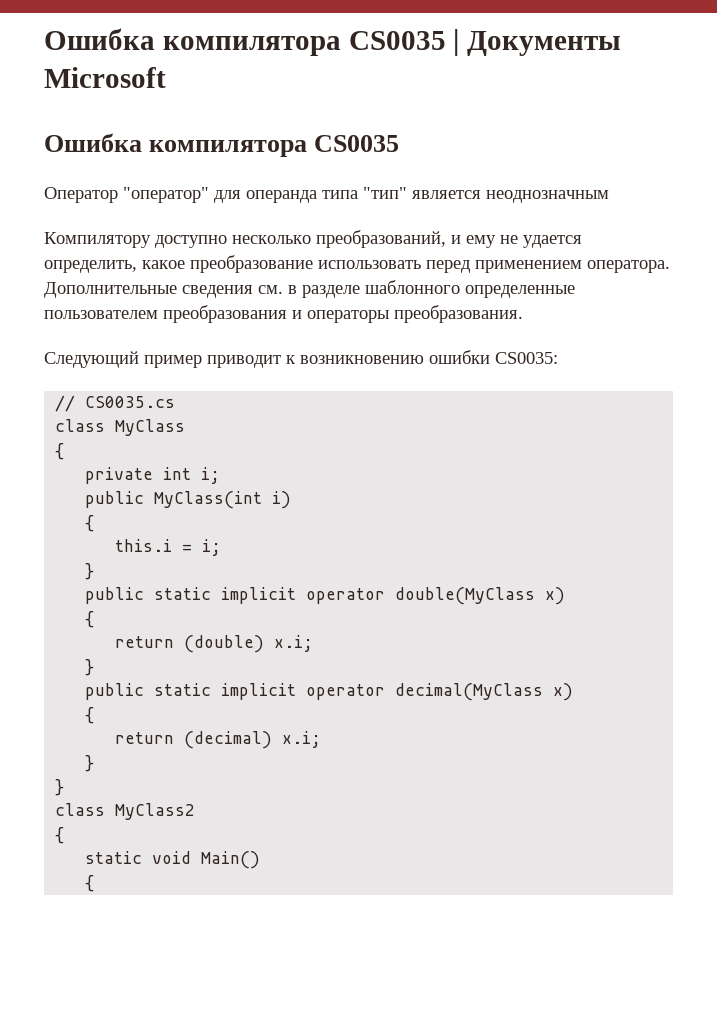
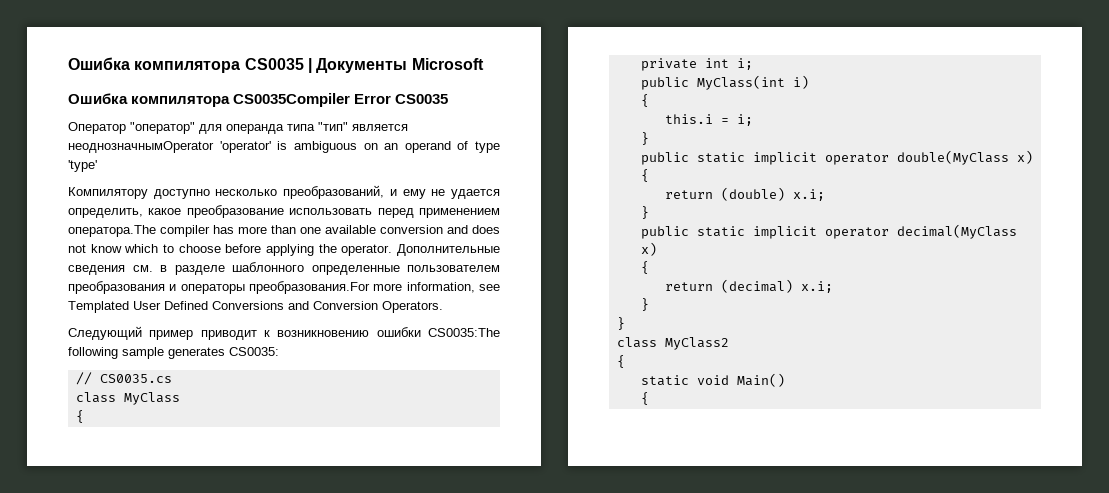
(308, 148) none -> [233,93,392,107] CS0035Compiler Error
[486,190,609,203] неоднозначным -> [68,141,500,153] [68,160,97,172] неоднозначнымOperator 'operator' is ambiguous on an operand of type 'type'
[587,260,670,273] оператора. -> [68,225,500,237] [68,244,393,256] оператора.The compiler has more than one available conversion and does not know which to choose before applying the operator.
[394,305,523,323] преобразования. -> [249,281,500,294] [68,301,443,313] преобразования.For more information, see Templated User Defined Conversions and Conversion Operators.
(490, 357) none -> [428,328,500,337] [68,347,225,359] CS0035:The following sample generates

